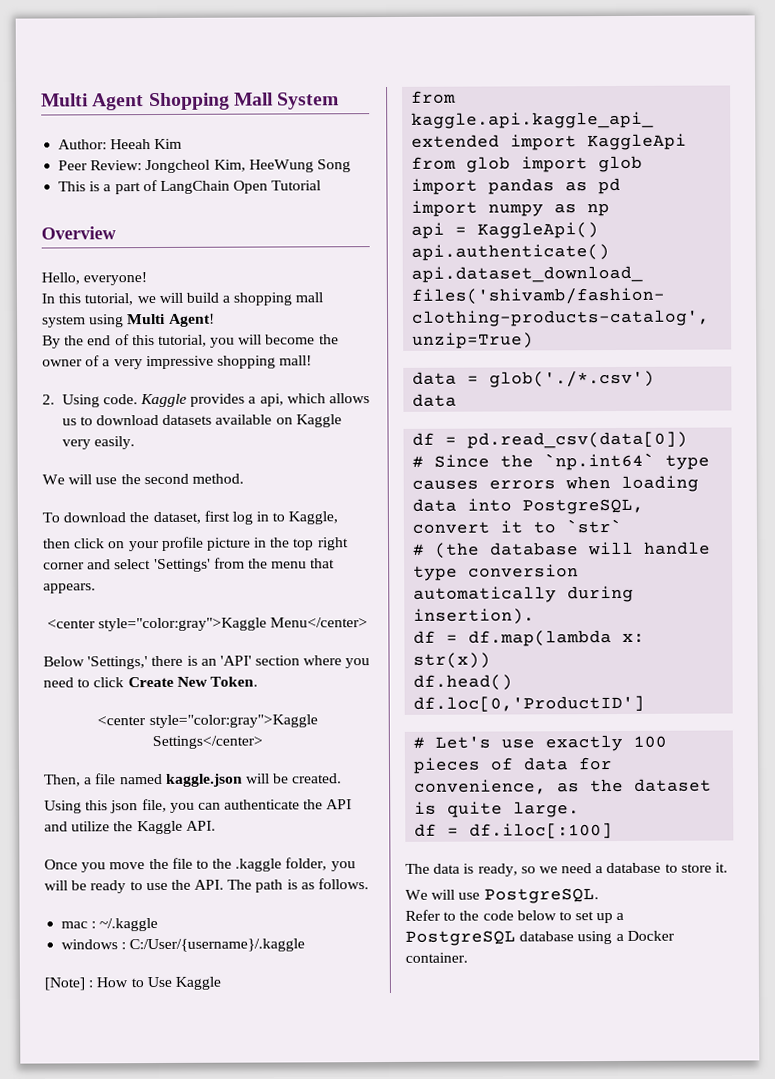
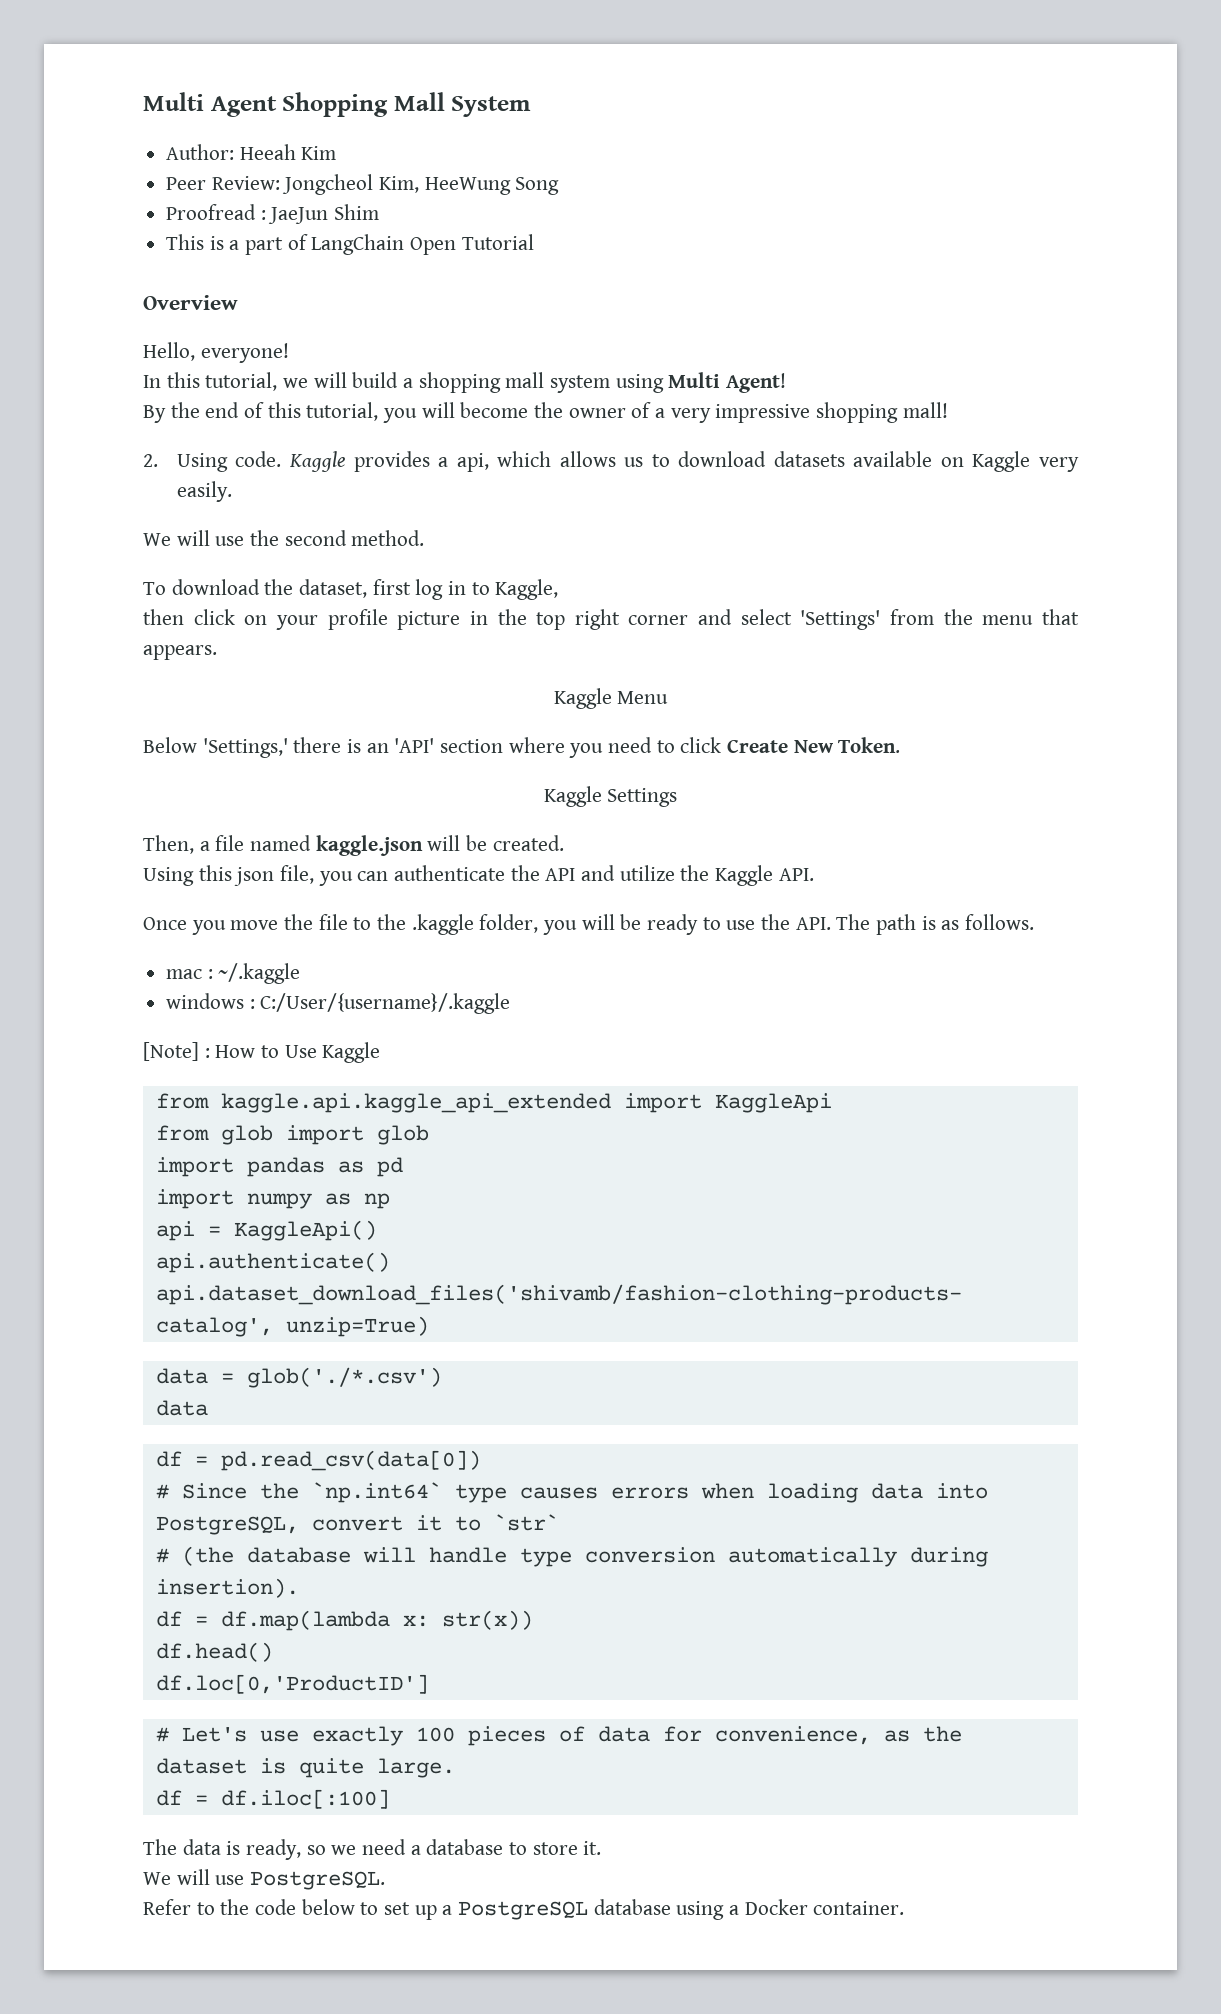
(351, 166) none -> [166,204,380,224] // Proofread : JaeJun Shim
[46,617,369,632] <center style="color:gray">Kaggle Menu</center> -> [553,688,669,709] Kaggle Menu
[97,714,318,729] [152,735,263,750] <center style="color:gray">Kaggle Settings</center> -> [543,786,678,807] Kaggle Settings

